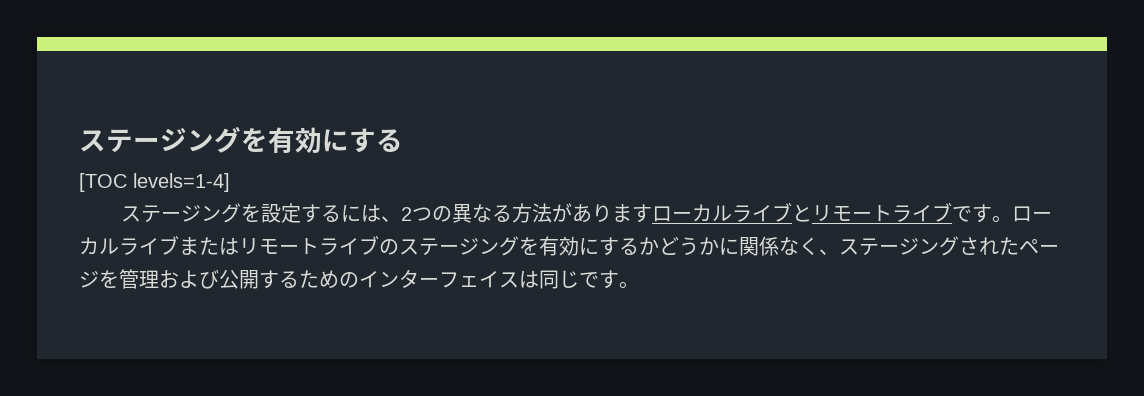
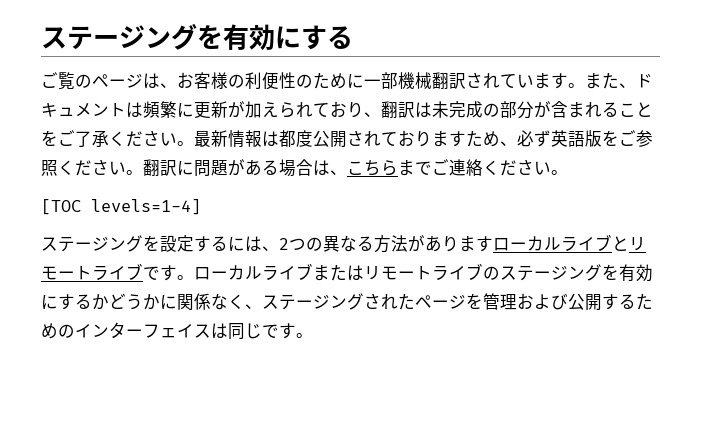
[79,126,403,154] ステージングを有効にする -> [41,23,353,50] [41,72,653,90] [41,101,653,119] [41,130,653,148] [41,159,568,177] ステージングを有効にする // ご覧のページは、お客様の利便性のために一部機械翻訳されています。また、ドキュメントは頻繁に更新が加えられており、翻訳は未完成の部分が含まれることをご了承ください。最新情報は都度公開されておりますため、必ず英語版をご参照ください。翻訳に問題がある場合は、こちらまでご連絡ください。

